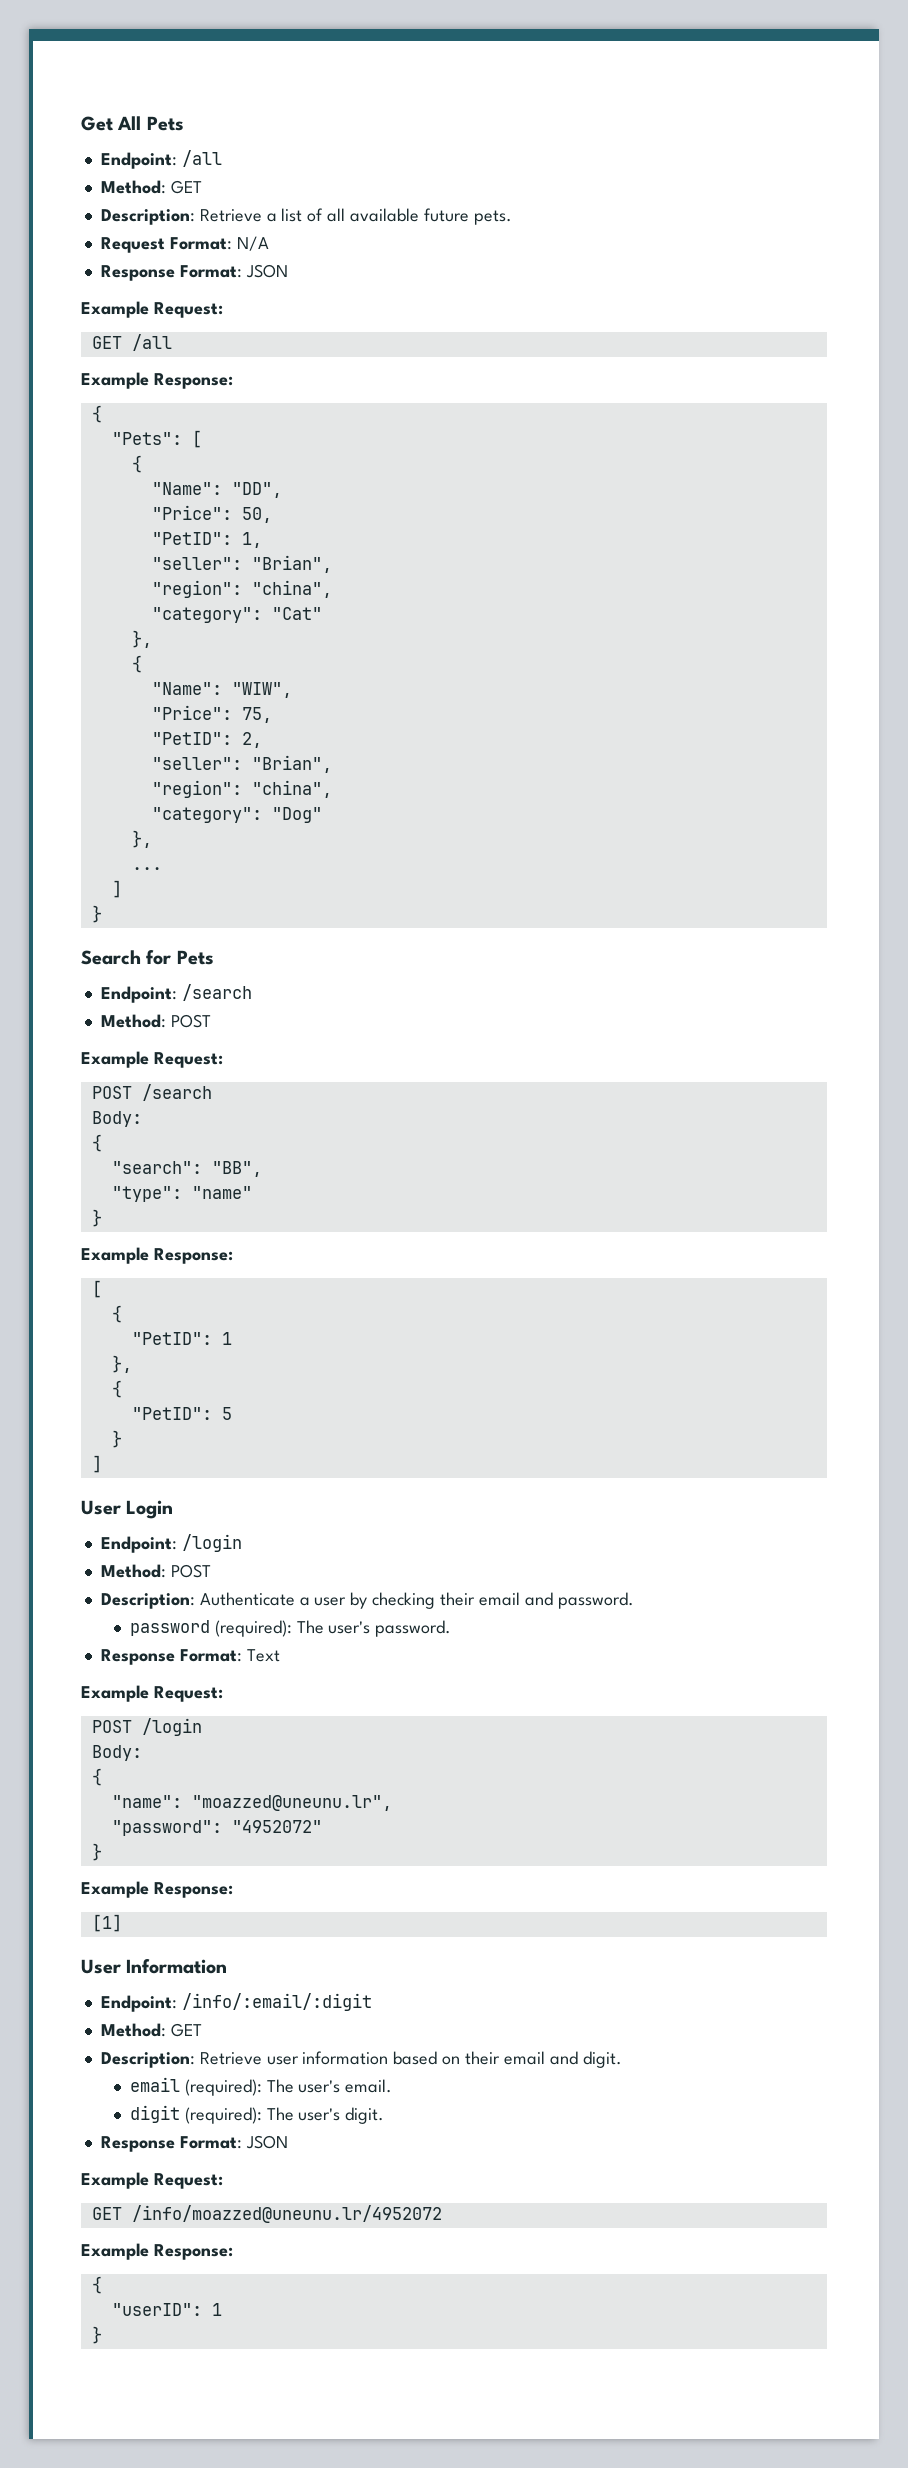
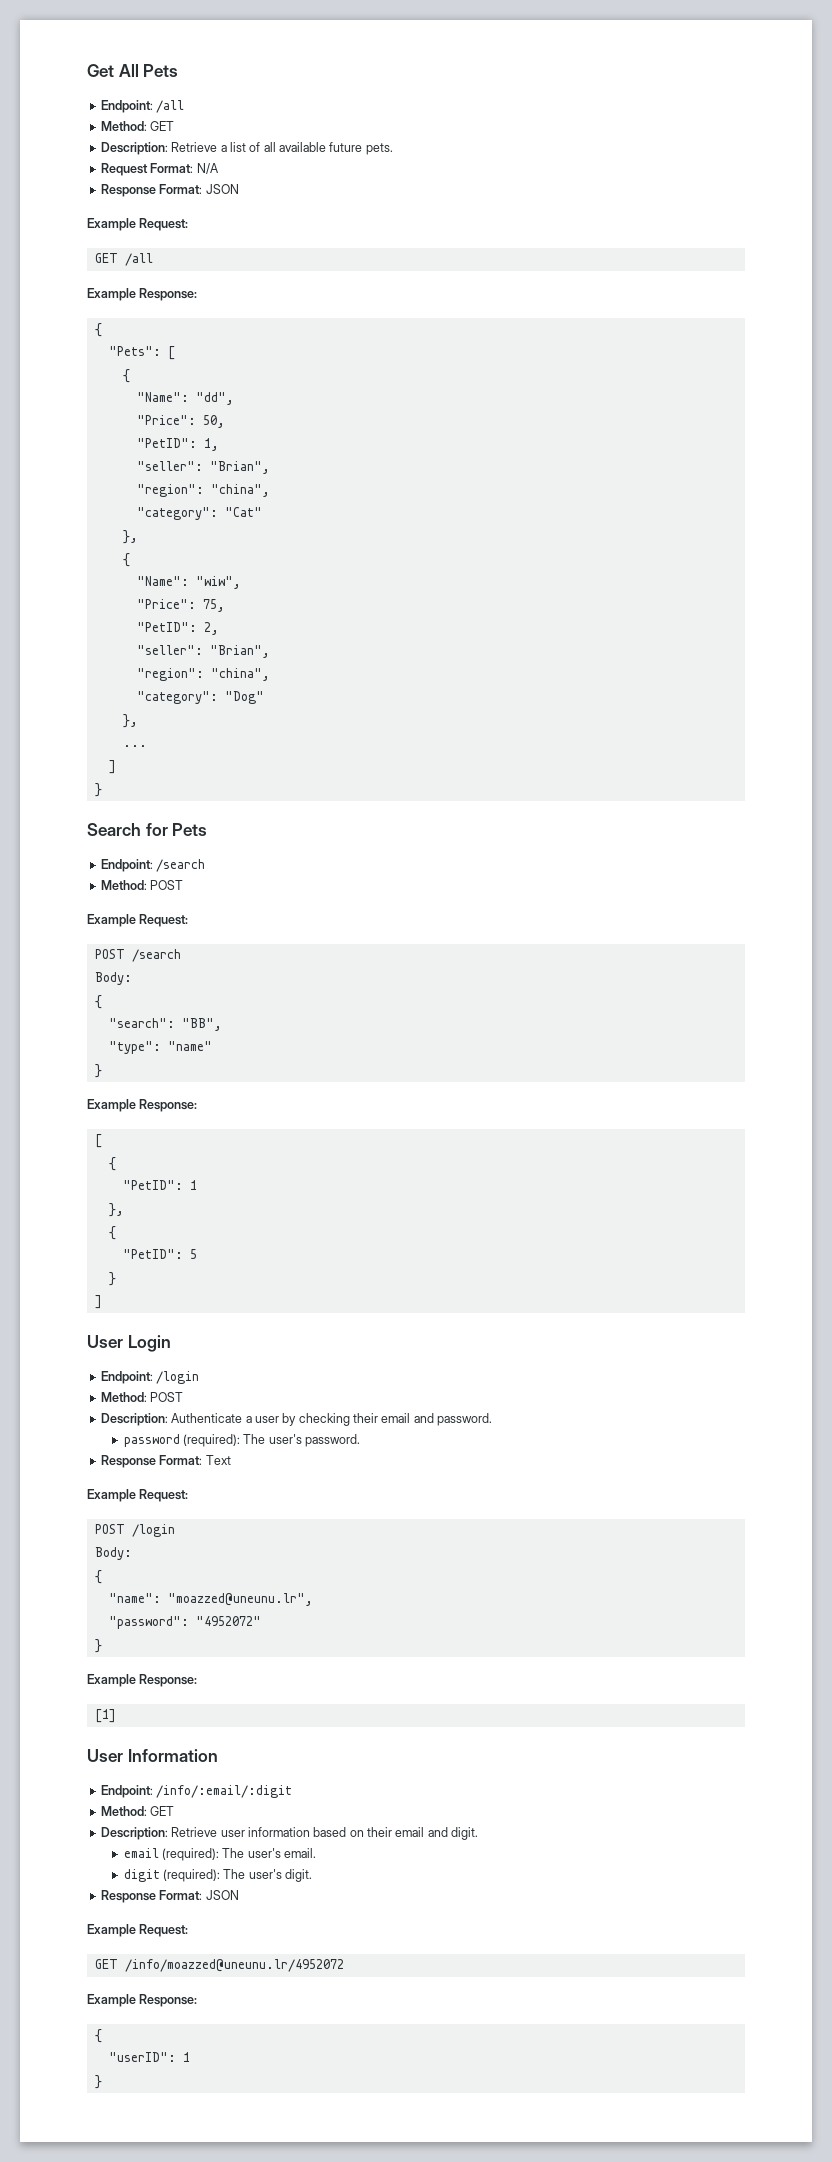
[231,482,282,498] "DD", -> [195,392,234,405] "dd",
[231,682,292,698] "WIW", -> [195,576,241,589] "wiw",

